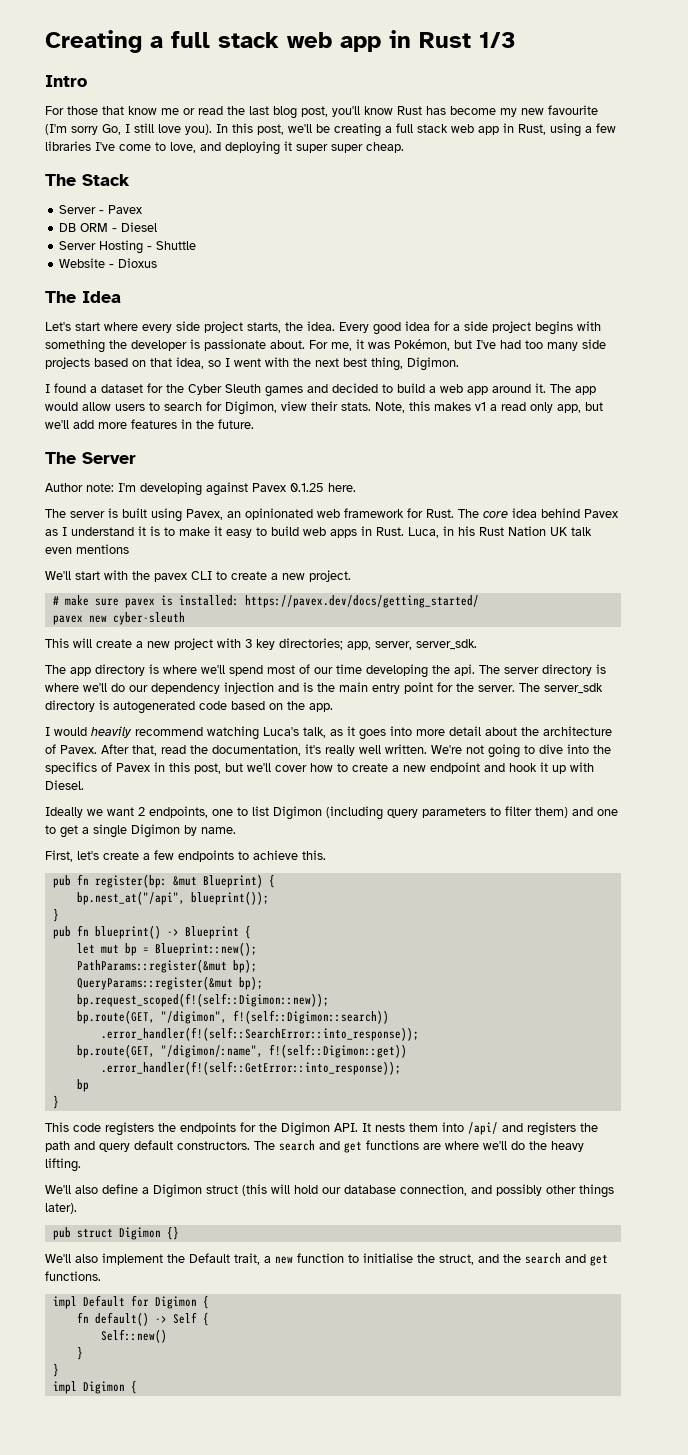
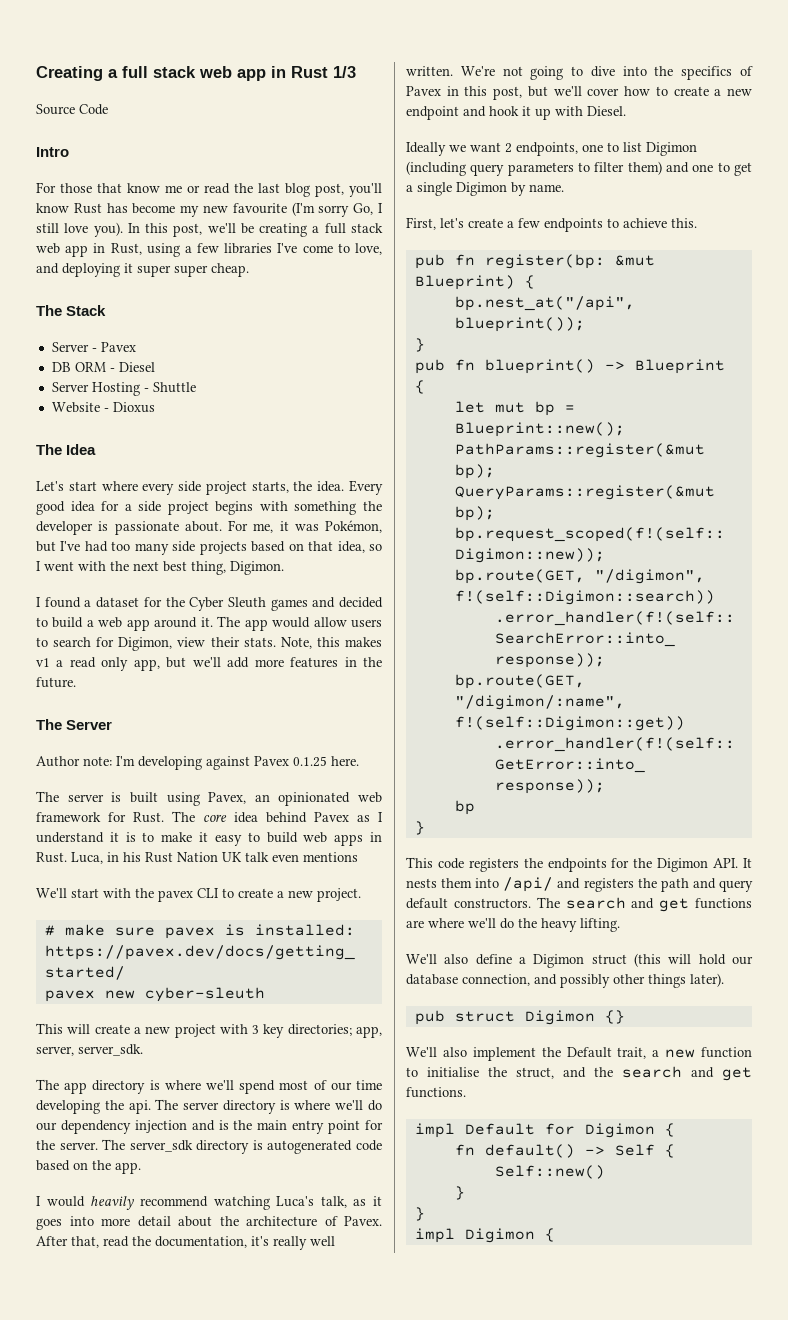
(516, 40) none -> [36,104,108,115] // Source Code

